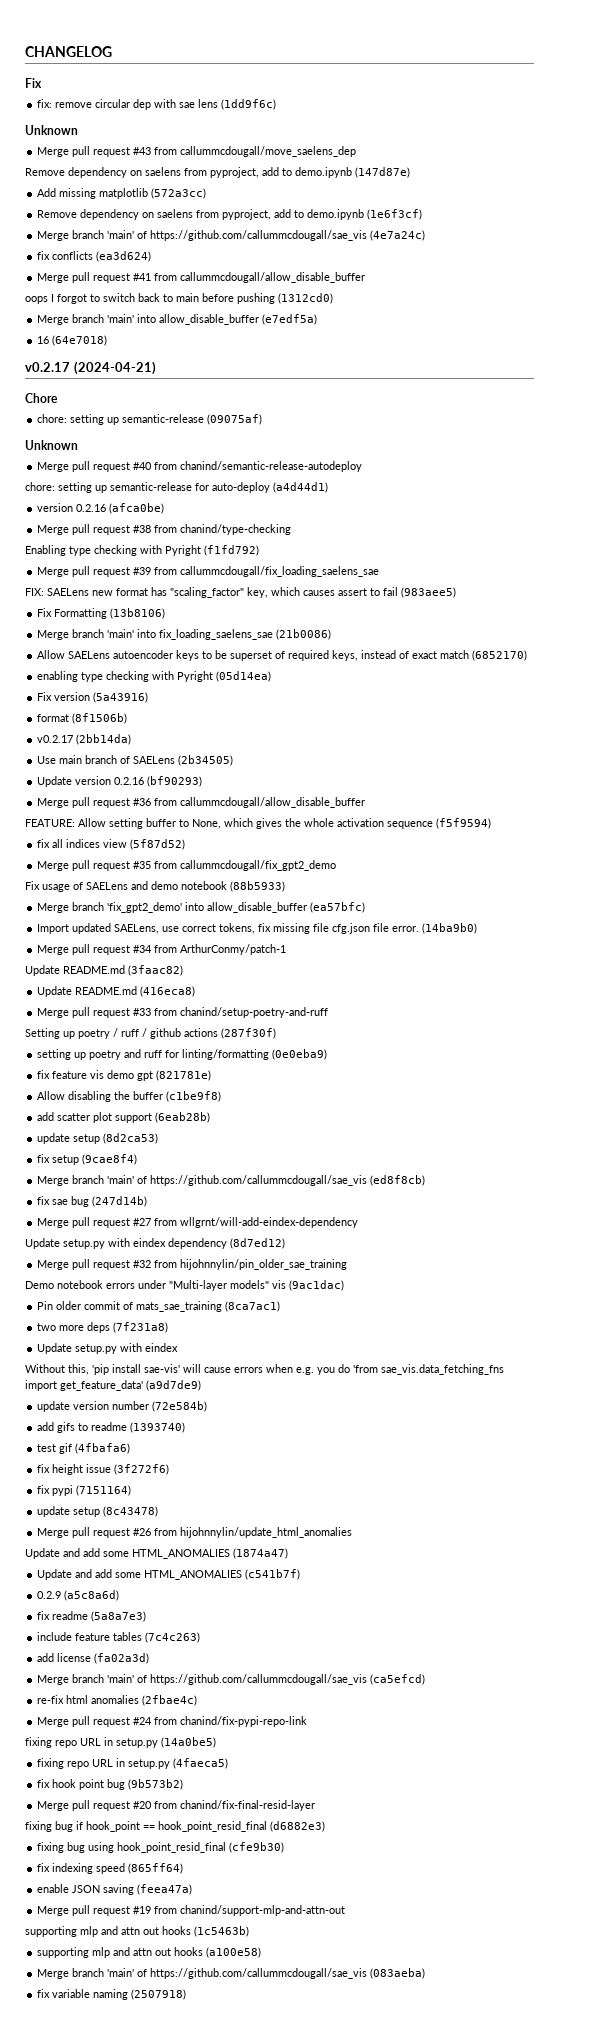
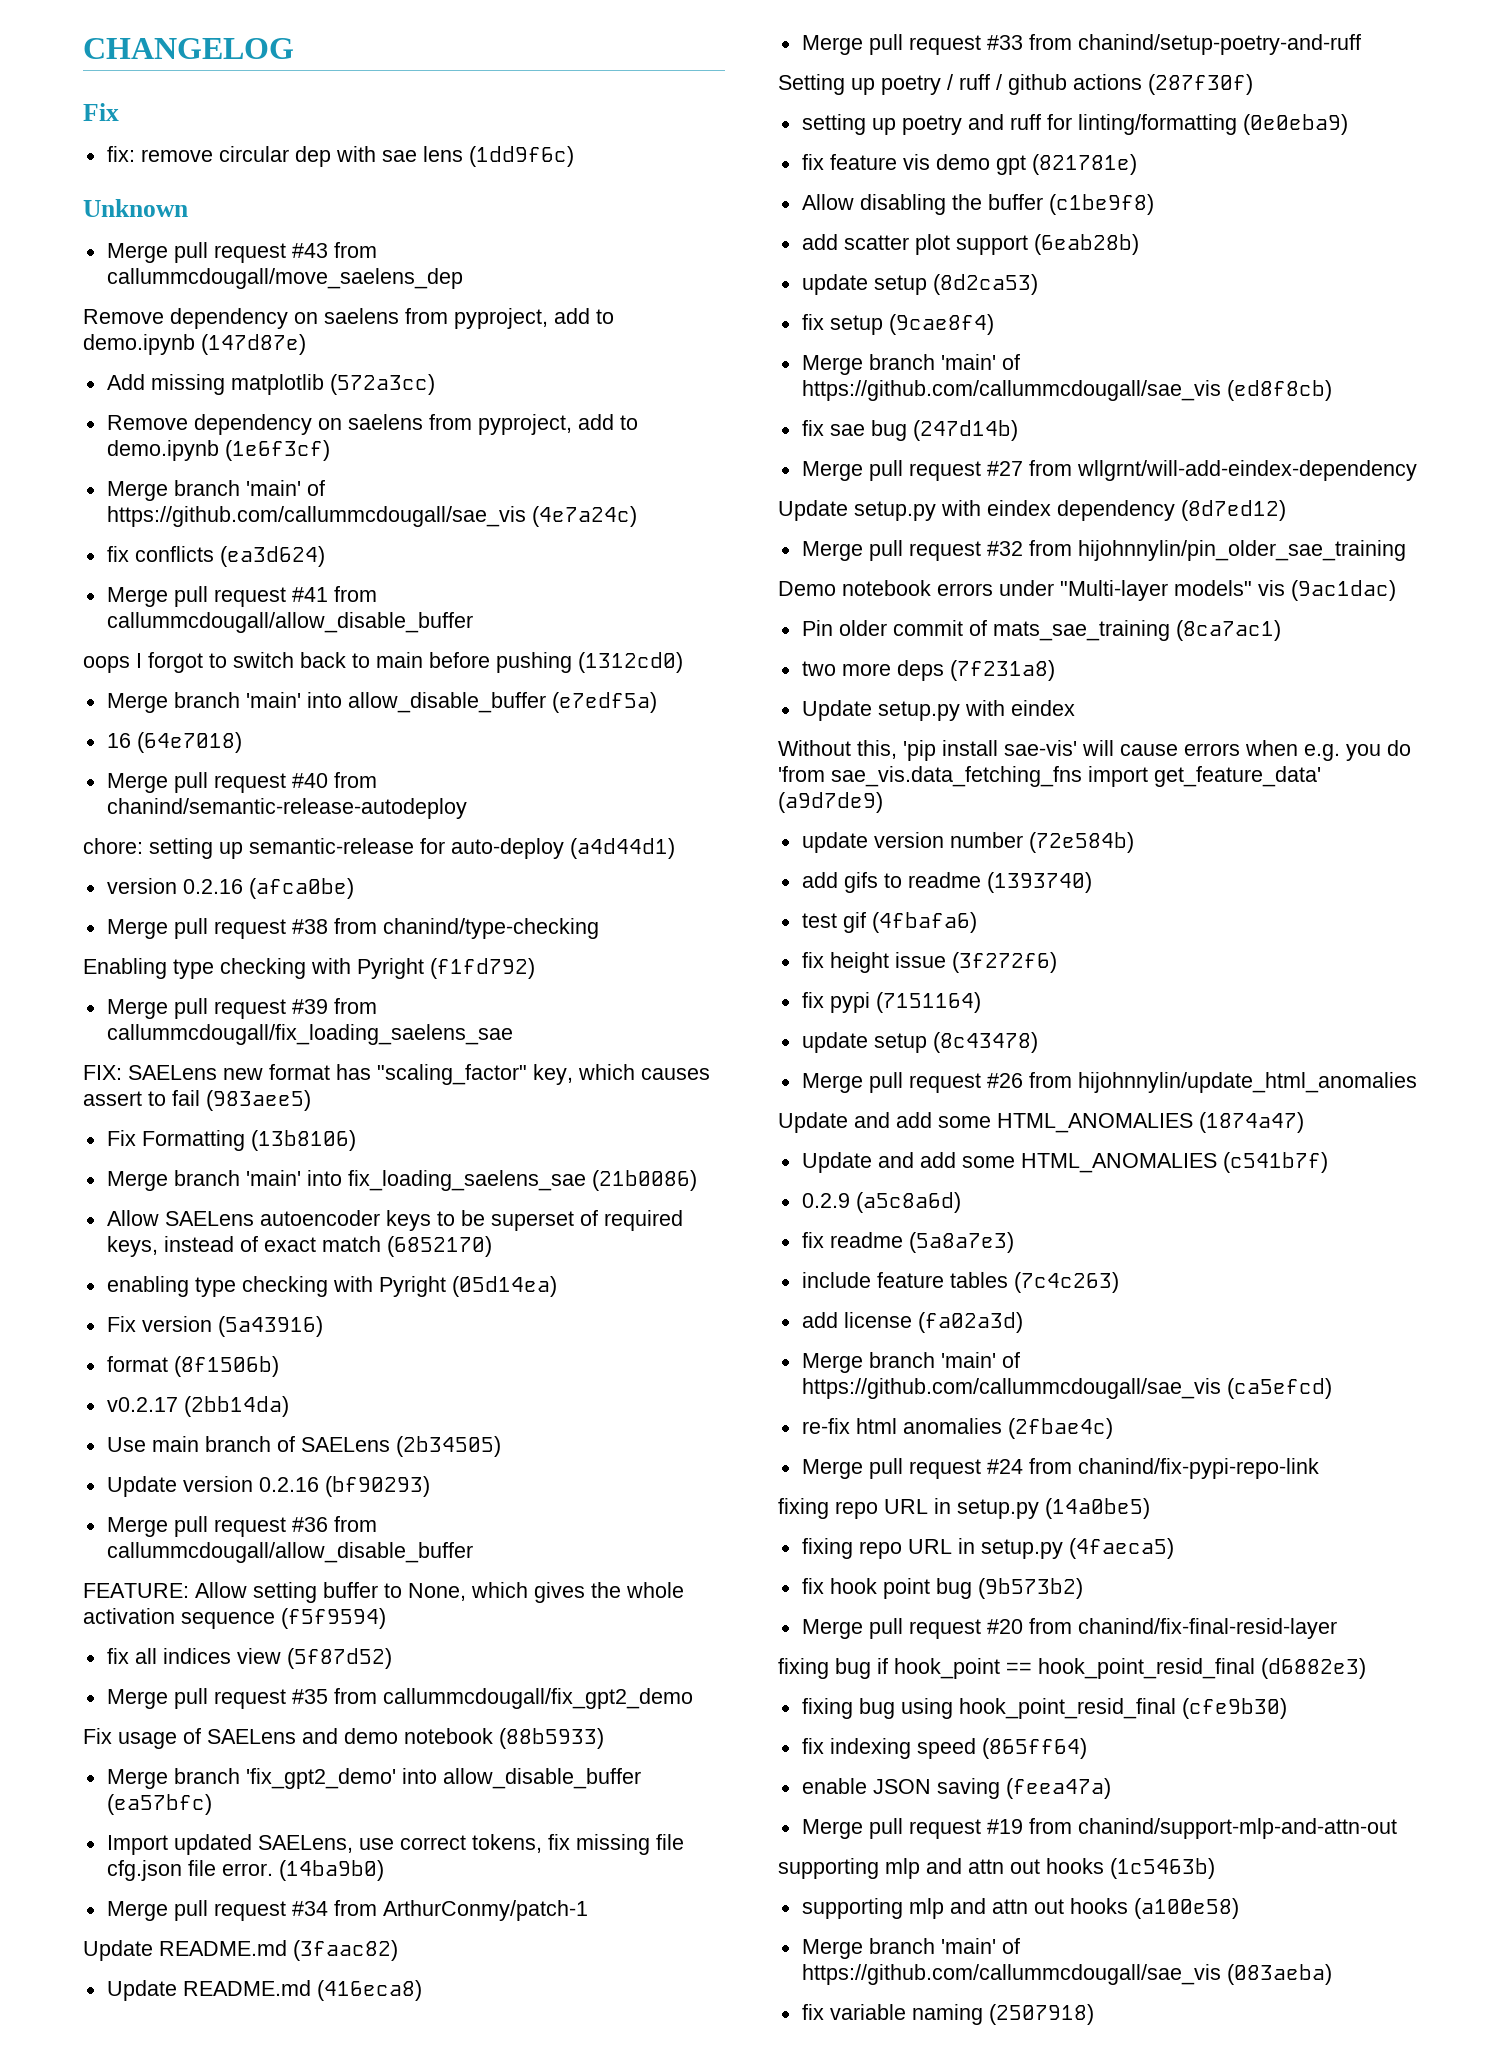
[25,361,156,375] [25,393,58,403] [37,414,263,425] [25,440,78,450] // v0.2.17 (2024-04-21) // Chore // chore: setting up semantic-release (09075af) // Unknown -> (242, 742) none

